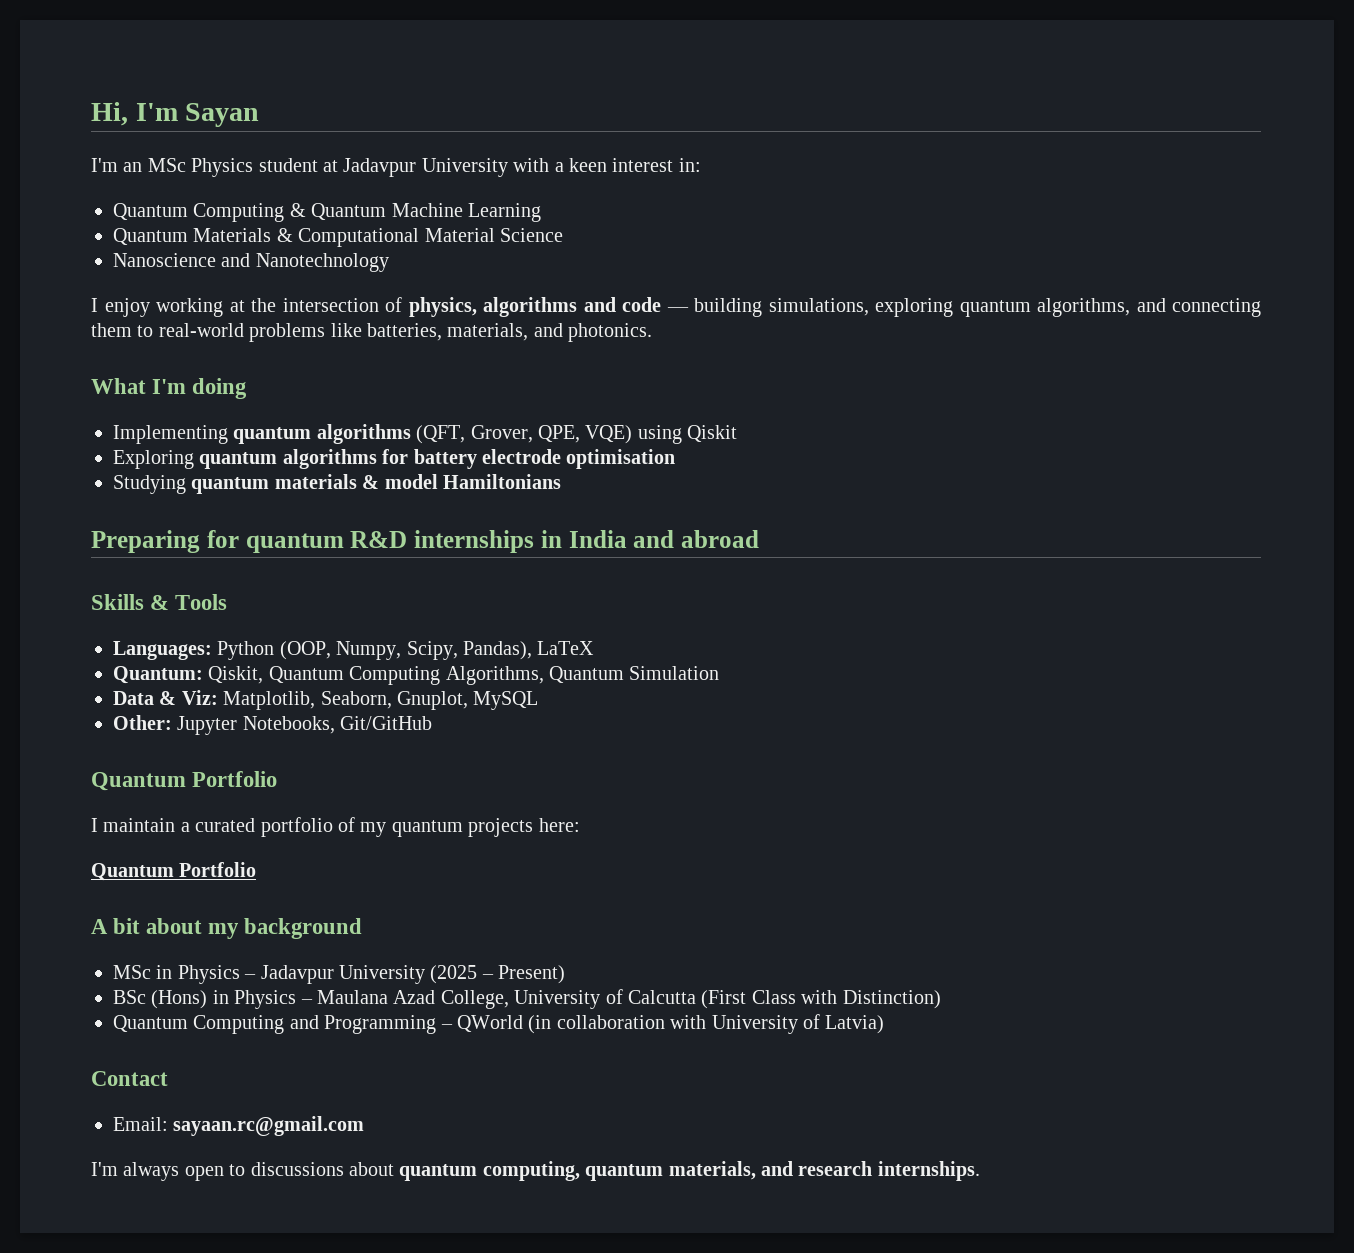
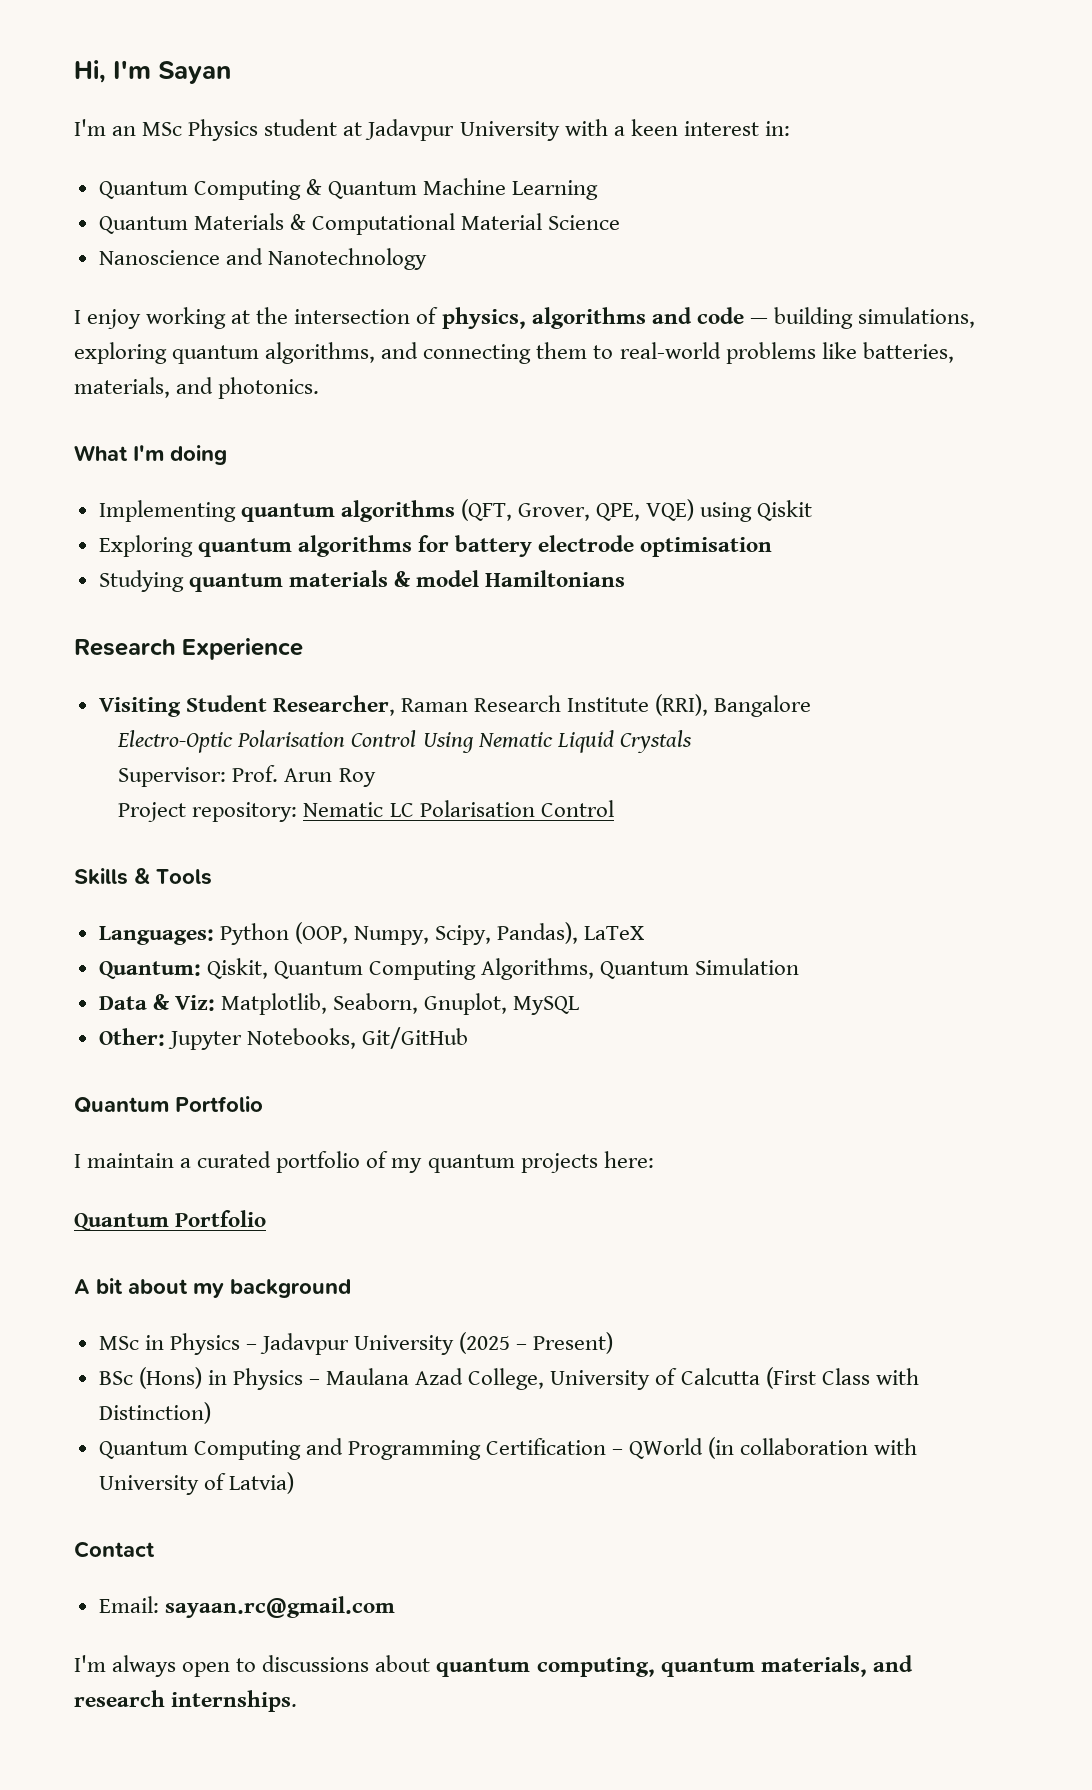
[91,530,759,553] Preparing for quantum R&D internships in India and abroad -> [74,638,303,660] [98,694,812,717] [117,730,692,753] [118,765,376,787] [118,800,614,822] Research Experience // Visiting Student Researcher, Raman Research Institute (RRI), Bangalore // Electro-Optic Polarisation Control Using Nematic Liquid Crystals // Supervisor: Prof. Arun Roy // Project repository: Nematic LC Polarisation Control
(437, 1024) none -> [486,1438,607,1455] Certification

